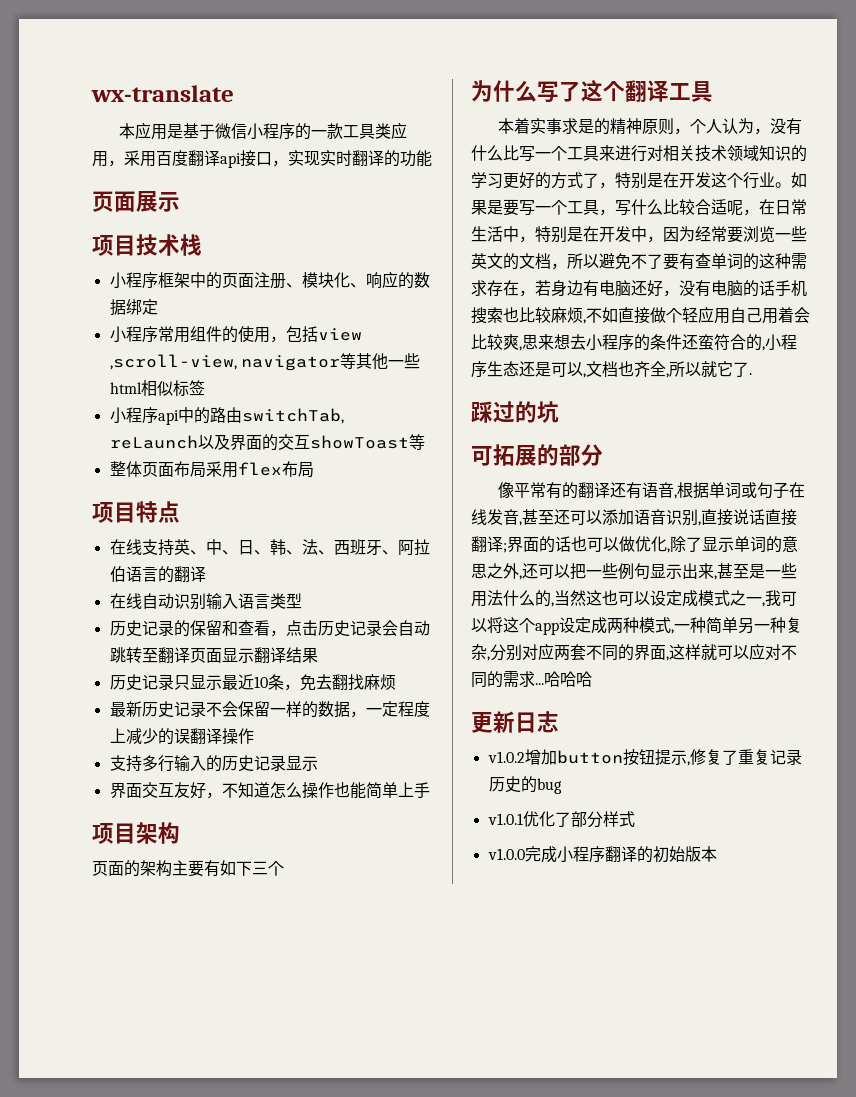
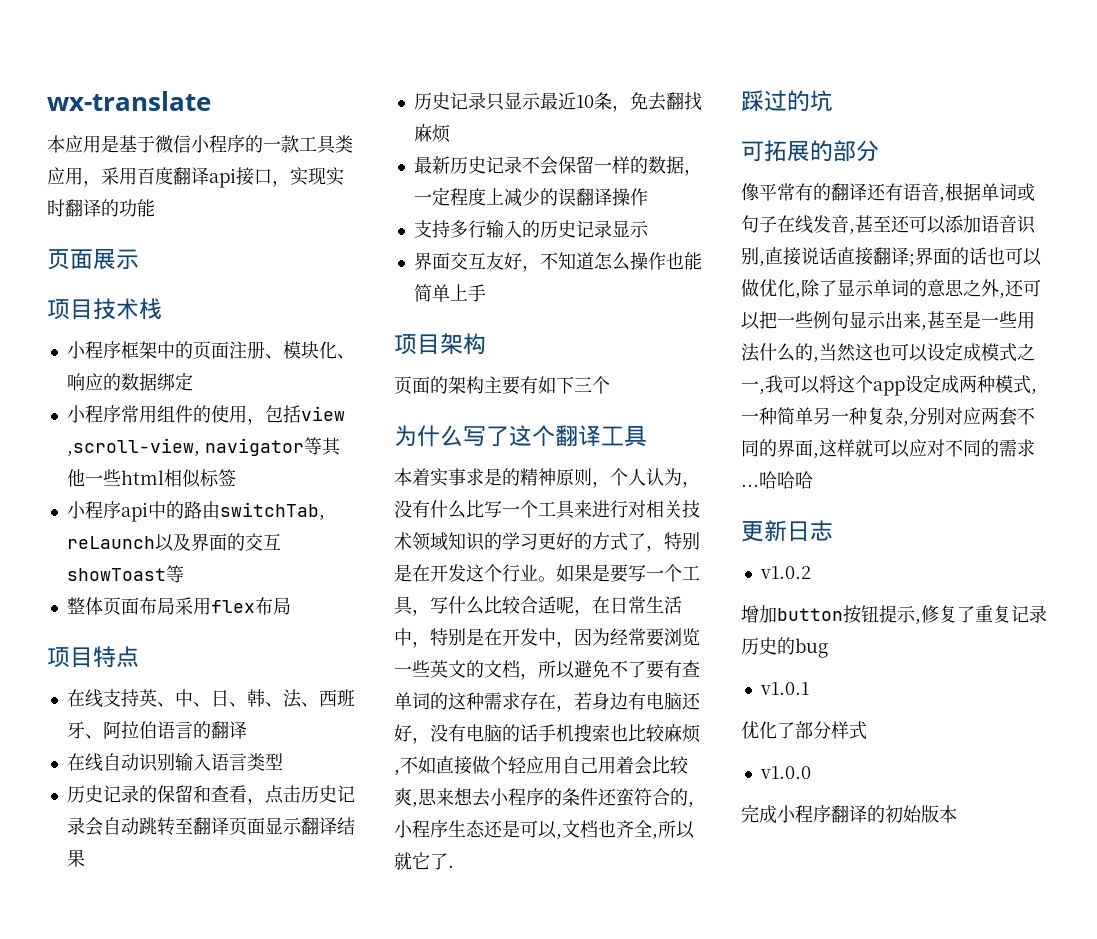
(525, 757) none -> (811, 572) //
(523, 819) none -> (809, 688) //
(525, 854) none -> (811, 772) //

